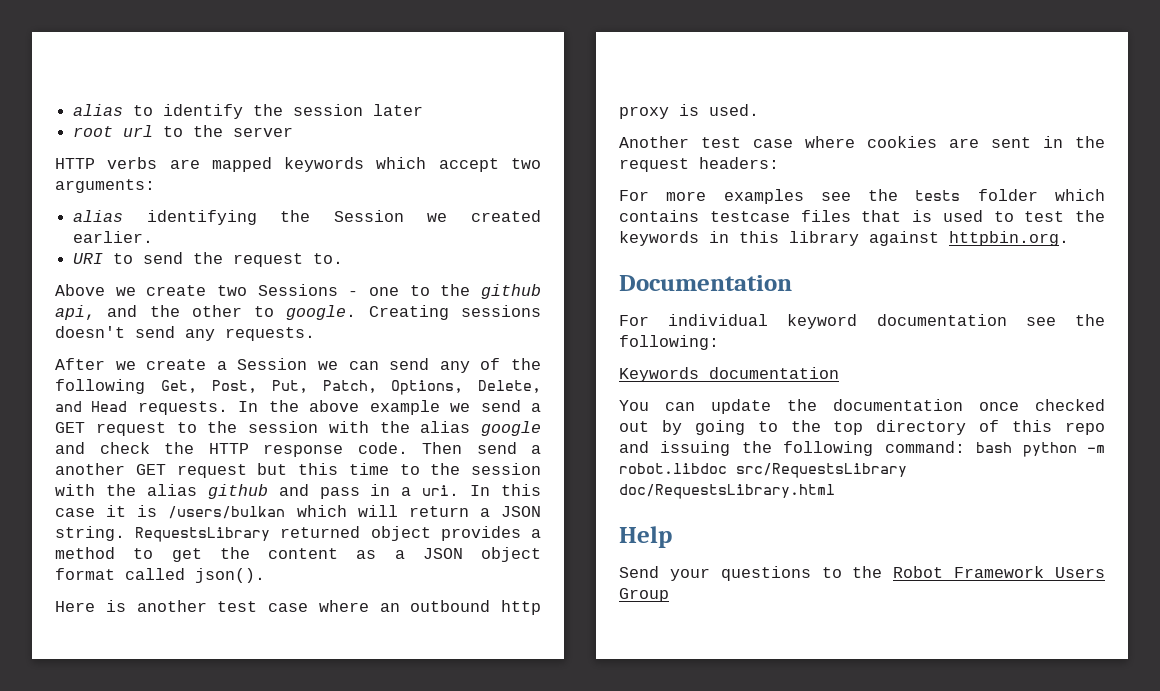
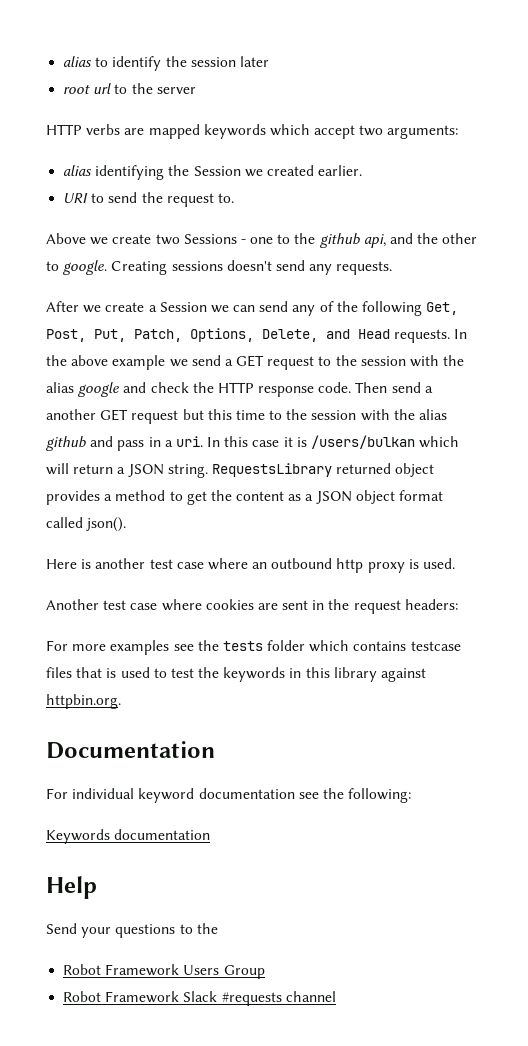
[619,399,1105,414] [619,420,1105,435] [619,441,1105,457] [619,463,907,478] [619,484,835,499] // You can update the documentation once checked out by going to the top directory of this repo and issuing the following command: bash python -m robot.libdoc src/RequestsLibrary doc/RequestsLibrary.html -> (211, 834) none
(883, 572) none -> (218, 928) //
(669, 595) none -> [63,991,336,1006] // Robot Framework Slack #requests channel

